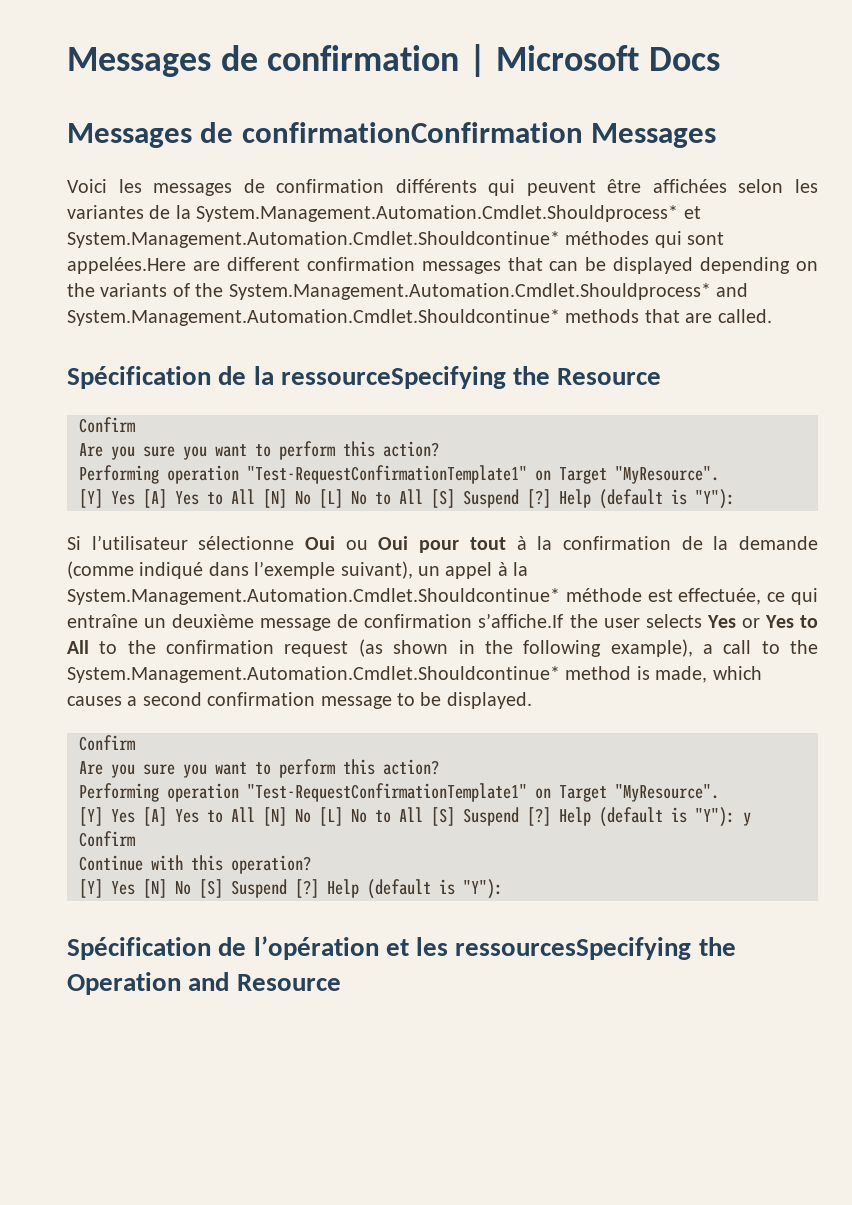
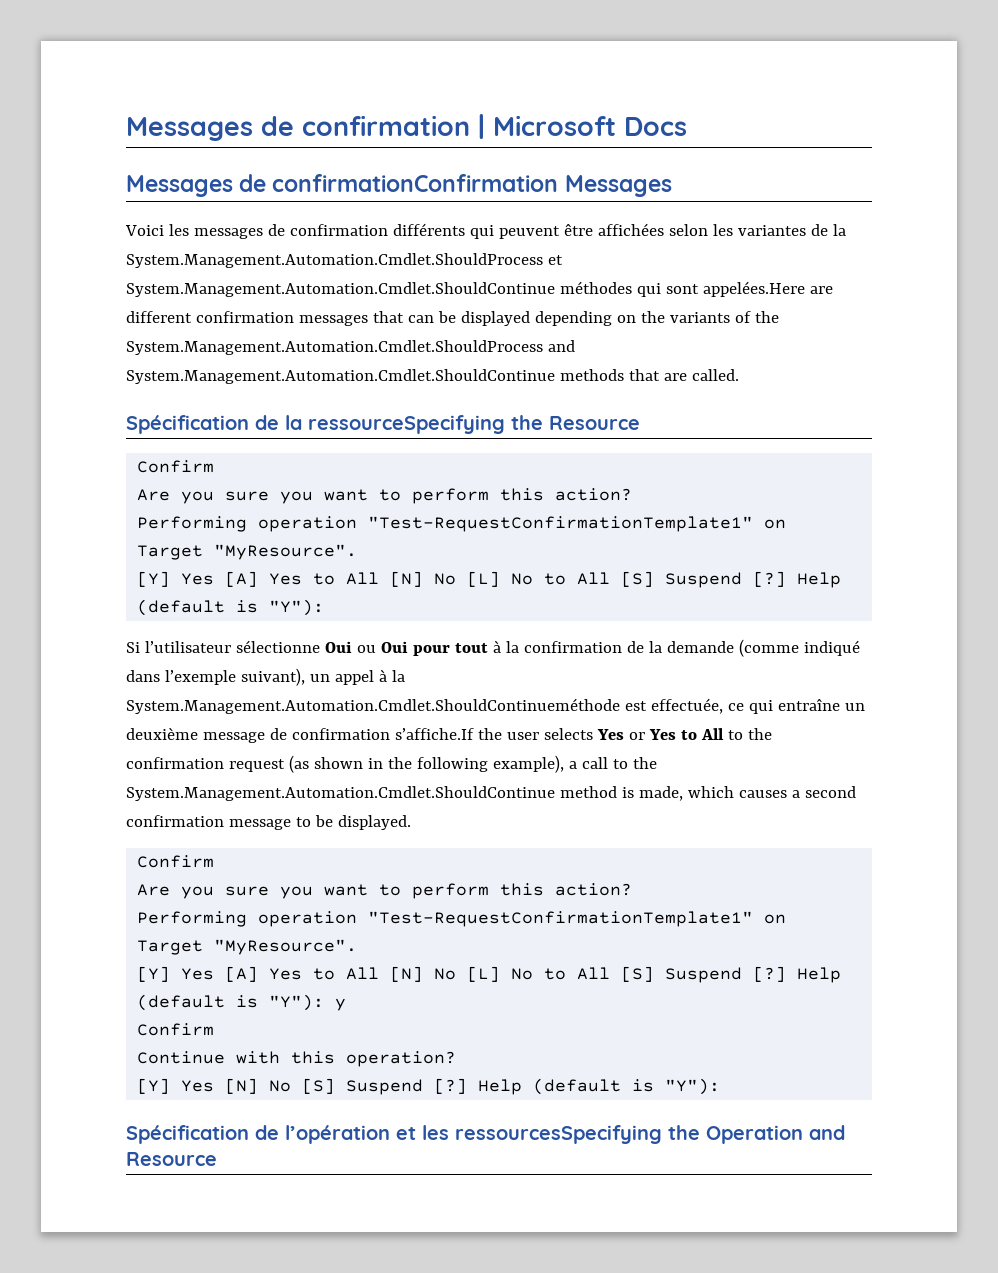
[196,205,701,222] [67,231,560,248] System.Management.Automation.Cmdlet.Shouldprocess* et System.Management.Automation.Cmdlet.Shouldcontinue* -> [126,253,563,268] [126,282,555,297] System.Management.Automation.Cmdlet.ShouldProcess et System.Management.Automation.Cmdlet.ShouldContinue
[228,283,748,300] [67,309,560,326] System.Management.Automation.Cmdlet.Shouldprocess* and System.Management.Automation.Cmdlet.Shouldcontinue* -> [126,340,575,355] [126,369,555,384] System.Management.Automation.Cmdlet.ShouldProcess and System.Management.Automation.Cmdlet.ShouldContinue
[67,588,642,605] System.Management.Automation.Cmdlet.Shouldcontinue* méthode -> [126,698,620,714] System.Management.Automation.Cmdlet.ShouldContinueméthode
[67,666,560,683] System.Management.Automation.Cmdlet.Shouldcontinue* -> [126,786,555,801] System.Management.Automation.Cmdlet.ShouldContinue

